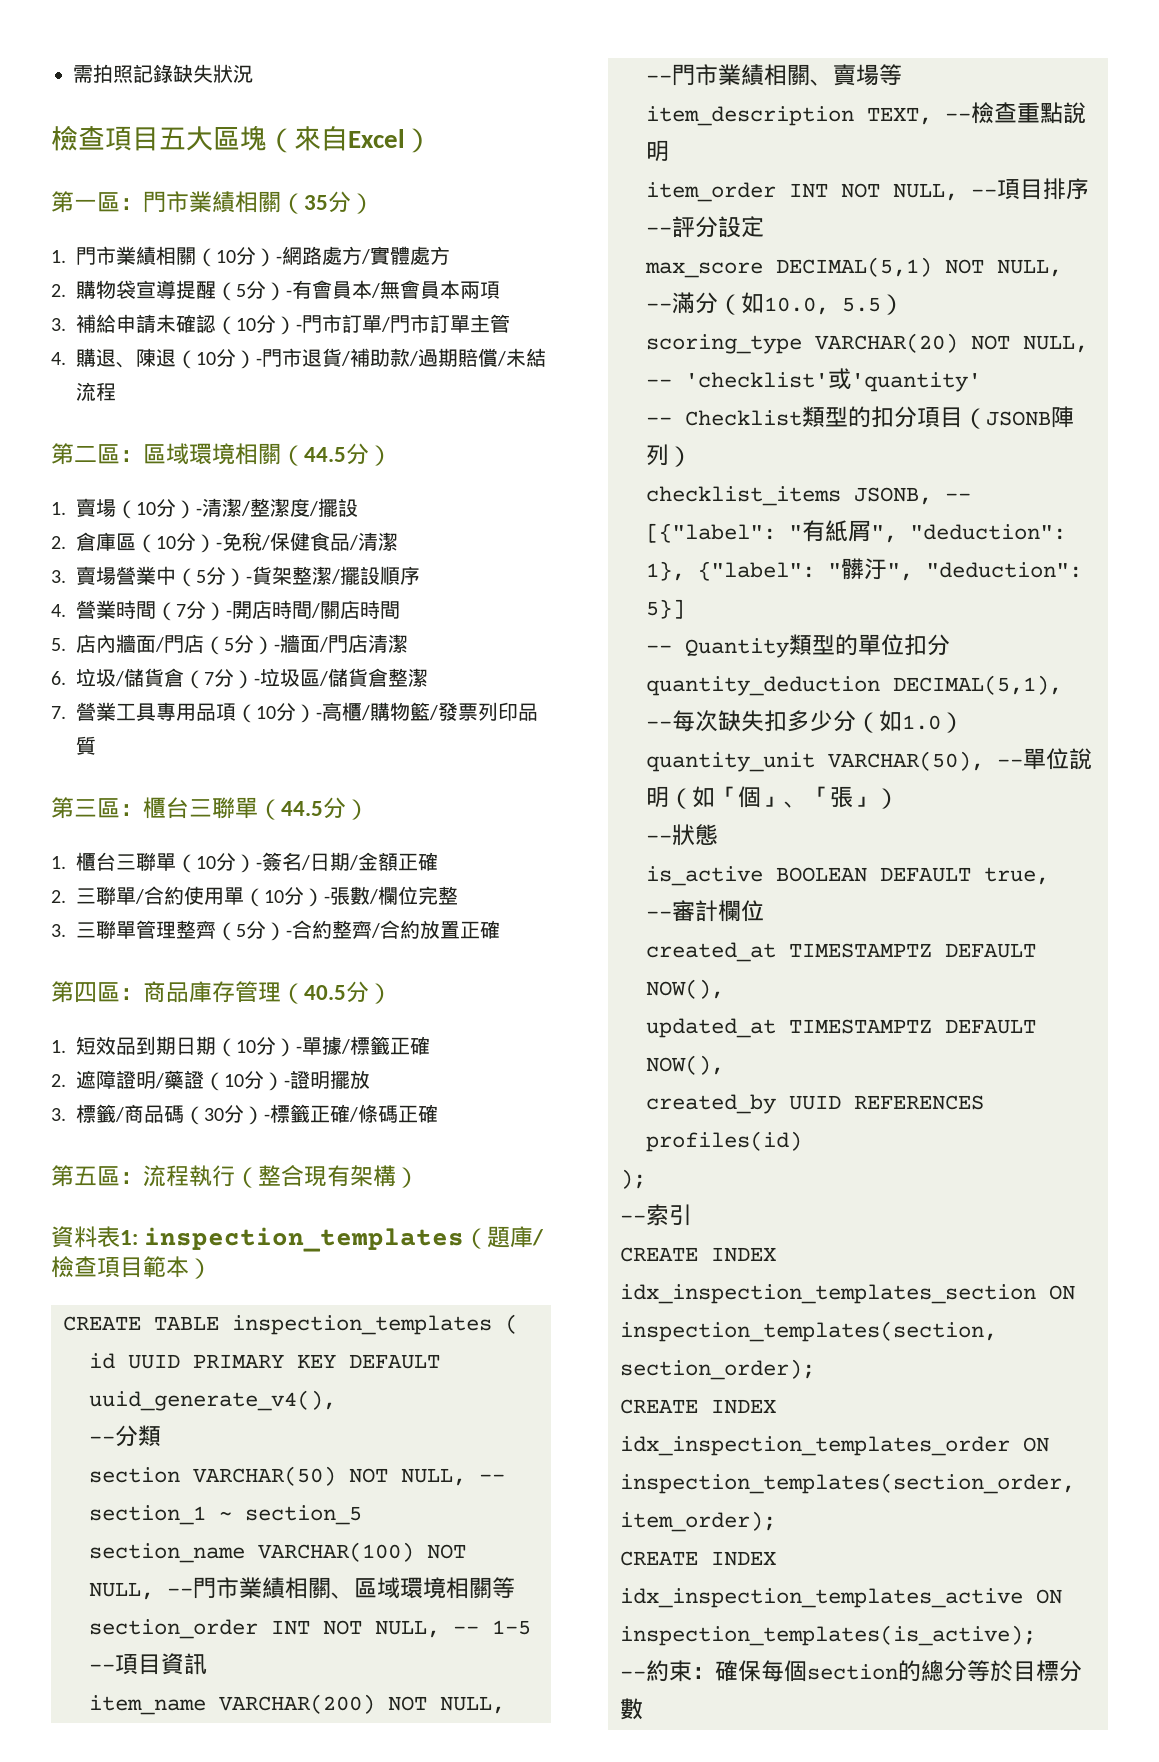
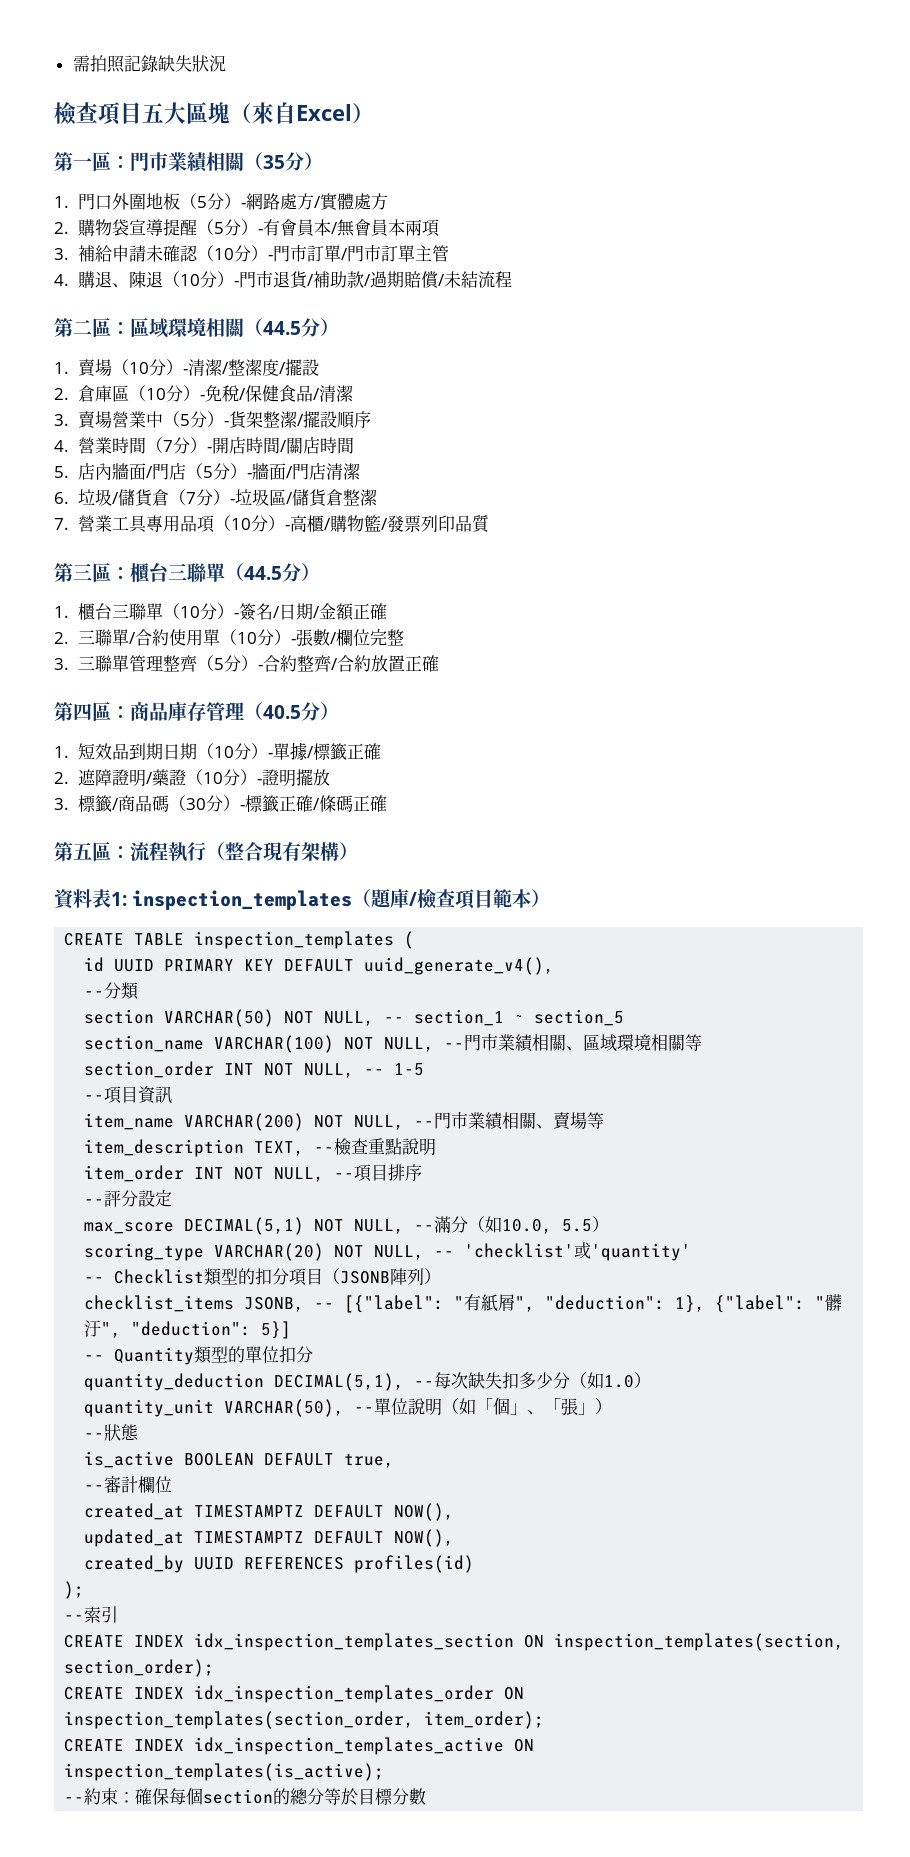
[96,246,237,267] 市業績相關（10 -> [94,193,207,210] 口外圍地板（5

